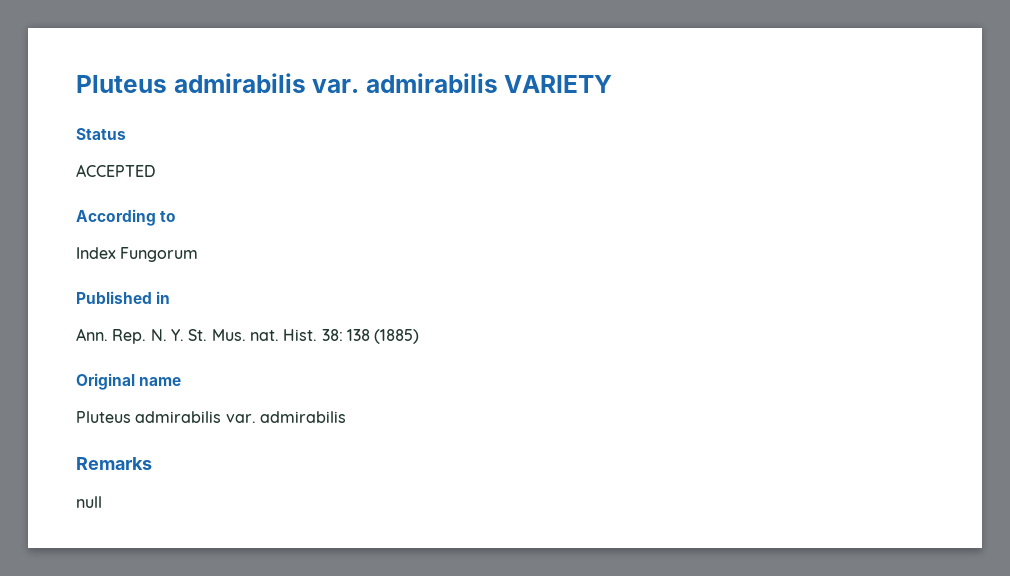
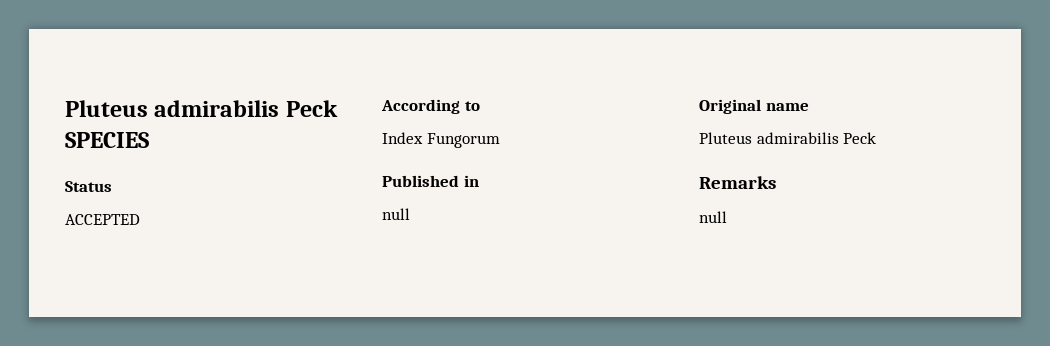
[76,73,613,93] Pluteus admirabilis var. admirabilis VARIETY -> [65,100,338,117] [65,132,149,148] Pluteus admirabilis Peck SPECIES
[76,328,420,344] Ann. Rep. N. Y. St. Mus. nat. Hist. 38: 138 (1885) -> [382,208,410,220] null
[225,411,346,423] var. admirabilis -> [843,132,877,144] Peck

